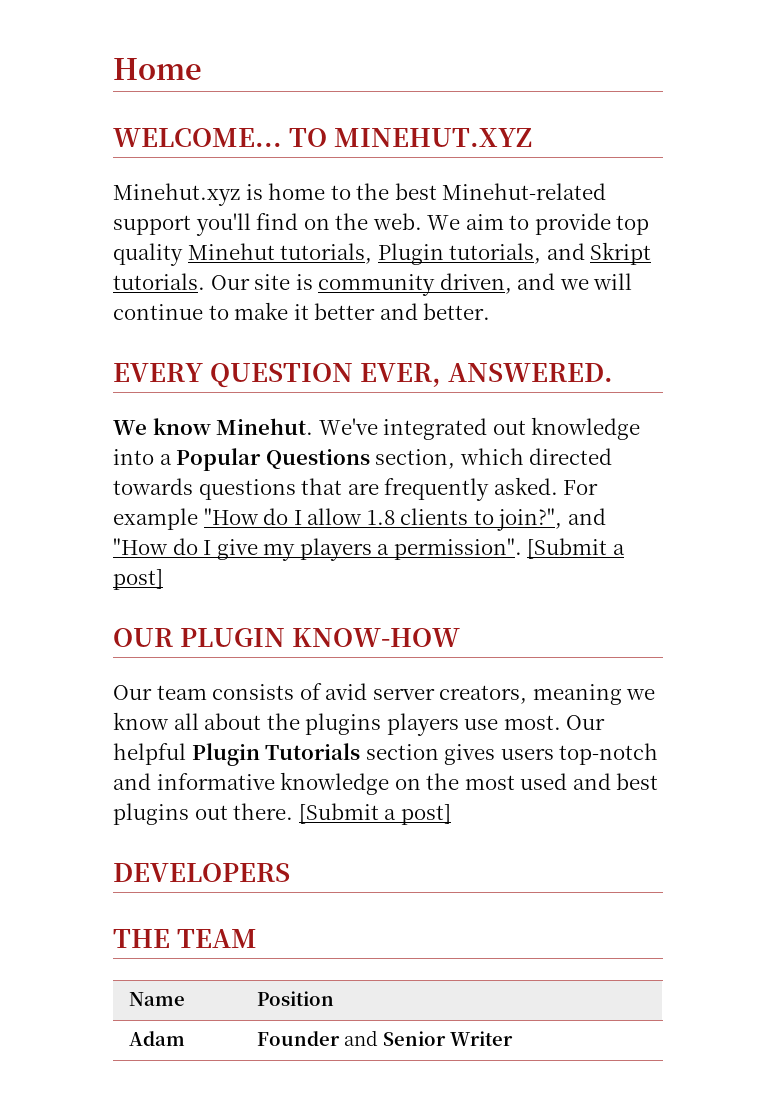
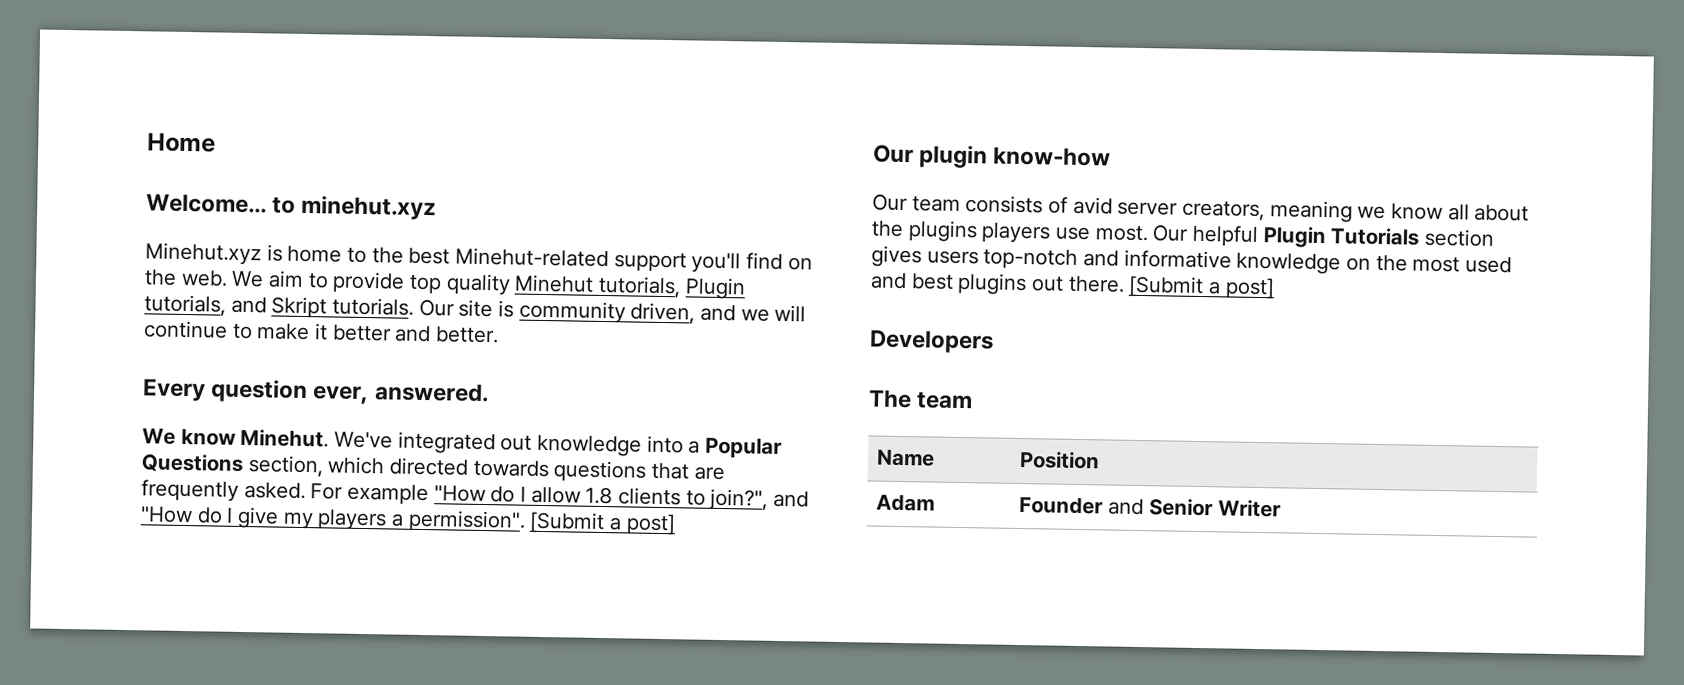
[113,128,532,147] WELCOME... TO MINEHUT.XYZ -> [146,193,438,221] Welcome... to minehut.xyz
[113,363,613,388] EVERY QUESTION EVER, ANSWERED. -> [142,378,489,405] Every question ever, answered.
[113,628,460,647] OUR PLUGIN KNOW-HOW -> [873,144,1112,169] Our plugin know-how
[113,863,290,882] [113,929,257,948] DEVELOPERS // THE TEAM -> [869,329,994,354] [868,389,974,410] Developers // The team

